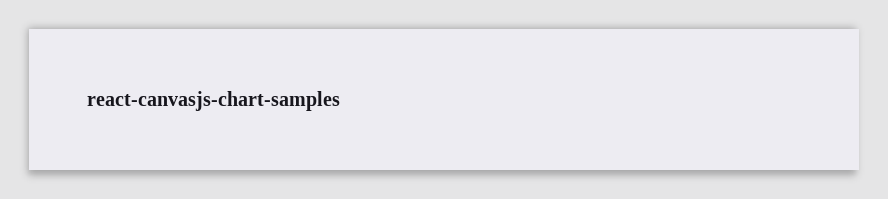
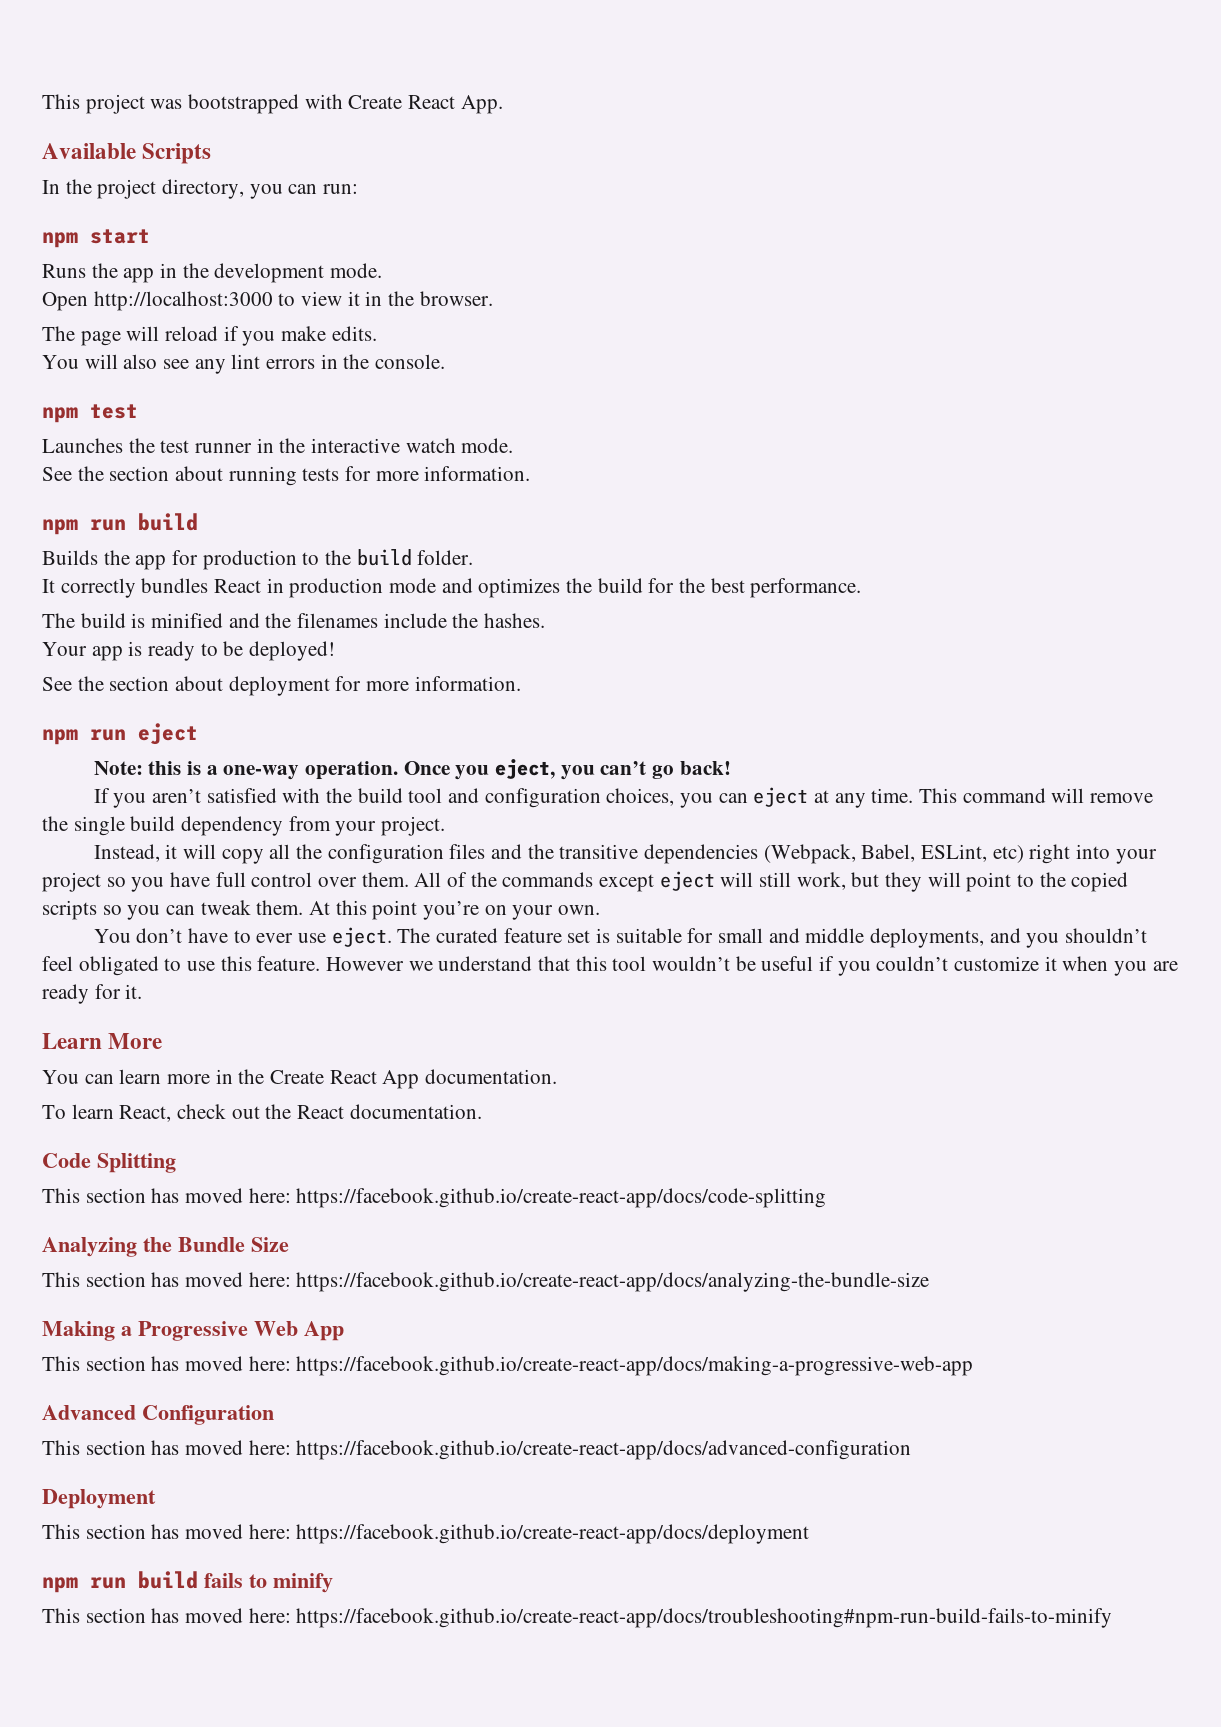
[87,91,340,111] react-canvasjs-chart-samples -> [42,94,503,114] [42,143,212,164] [42,179,359,199] [42,229,150,248] [42,263,383,283] [42,291,493,311] [42,326,377,346] [42,354,446,374] [42,404,138,423] [42,438,514,453] [42,466,531,486] [42,513,198,535] [42,549,474,570] [42,578,862,598] [42,613,546,628] [42,641,336,661] [42,676,521,696] [42,723,198,745] [93,759,731,780] [93,787,1153,808] [42,816,446,836] [93,844,1157,864] [42,871,1129,892] [42,900,601,920] [93,927,1147,948] [42,956,1178,976] [42,984,143,1004] [42,1033,163,1049] [42,1069,558,1089] [42,1104,482,1122] [42,1153,176,1173] [42,1188,827,1208] [42,1237,289,1257] [42,1272,930,1292] [42,1321,344,1341] [42,1356,974,1376] [42,1405,274,1425] [42,1440,912,1460] [42,1489,156,1509] [42,1524,810,1544] [42,1571,333,1593] [42,1608,1113,1628] This project was bootstrapped with Create React App. // Available Scripts // In the project directory, you can run: // npm start // Runs the app in the development mode. // Open http://localhost:3000 to view it in the browser. // The page will reload if you make edits. // You will also see any lint errors in the console. // npm test // Launches the test runner in the interactive watch mode. // See the section about running tests for more information. // npm run build // Builds the app for production to the build folder. // It correctly bundles React in production mode and optimizes the build for the best performance. // The build is minified and the filenames include the hashes. // Your app is ready to be deployed! // See the section about deployment for more information. // npm run eject // Note: this is a one-way operation. Once you eject, you can’t go back! // If you aren’t satisfied with the build tool and configuration choices, you can eject at any time. This command will remove the single build dependency from your project. // Instead, it will copy all the configuration files and the transitive dependencies (Webpack, Babel, ESLint, etc) right into your project so you have full control over them. All of the commands except eject will still work, but they will point to the copied scripts so you can tweak them. At this point you’re on your own. // You don’t have to ever use eject. The curated feature set is suitable for small and middle deployments, and you shouldn’t feel obligated to use this feature. However we understand that this tool wouldn’t be useful if you couldn’t customize it when you are ready for it. // Learn More // You can learn more in the Create React App documentation. // To learn React, check out the React documentation. // Code Splitting // This section has moved here: https://facebook.github.io/create-react-app/docs/code-splitting // Analyzing the Bundle Size // This section has moved here: https://facebook.github.io/create-react-app/docs/analyzing-the-bundle-size // Making a Progressive Web App // This section has moved here: https://facebook.github.io/create-react-app/docs/making-a-progressive-web-app // Advanced Configuration // This section has moved here: https://facebook.github.io/create-react-app/docs/advanced-configuration // Deployment // This section has moved here: https://facebook.github.io/create-react-app/docs/deployment // npm run build fails to minify // This section has moved here: https://facebook.github.io/create-react-app/docs/troubleshooting#npm-run-build-fails-to-minify

